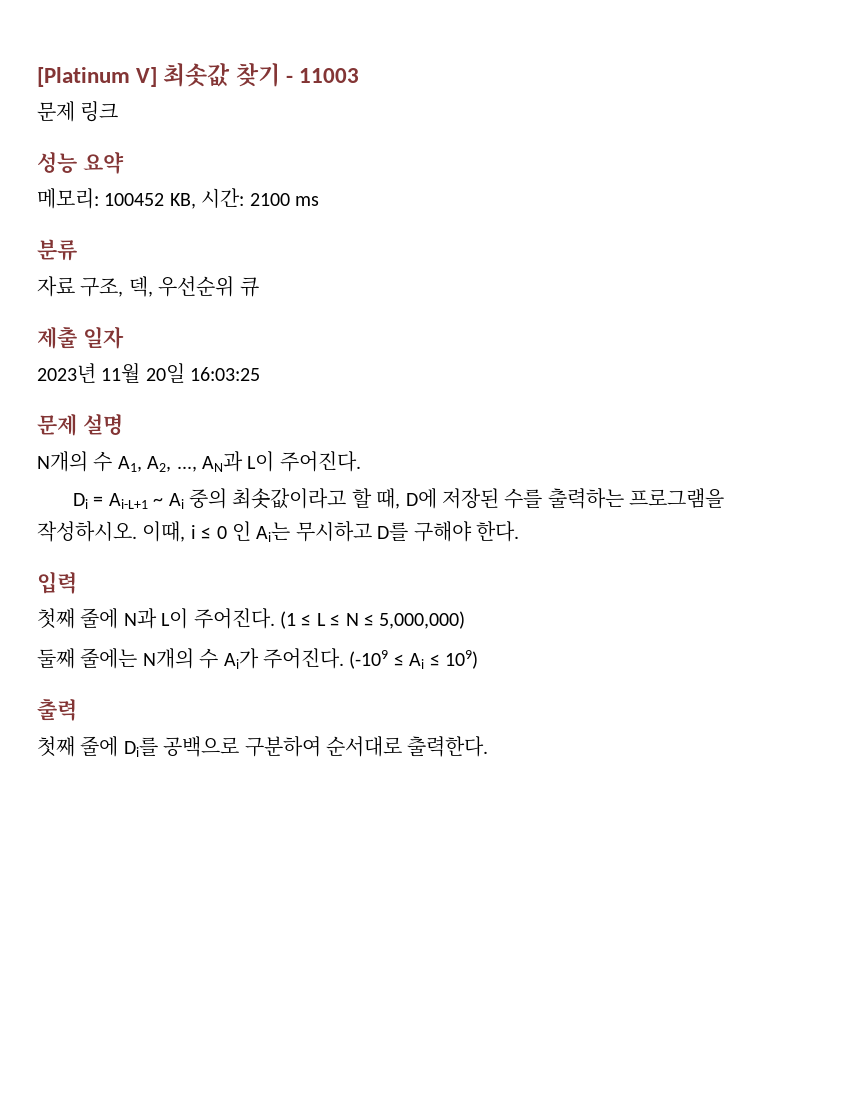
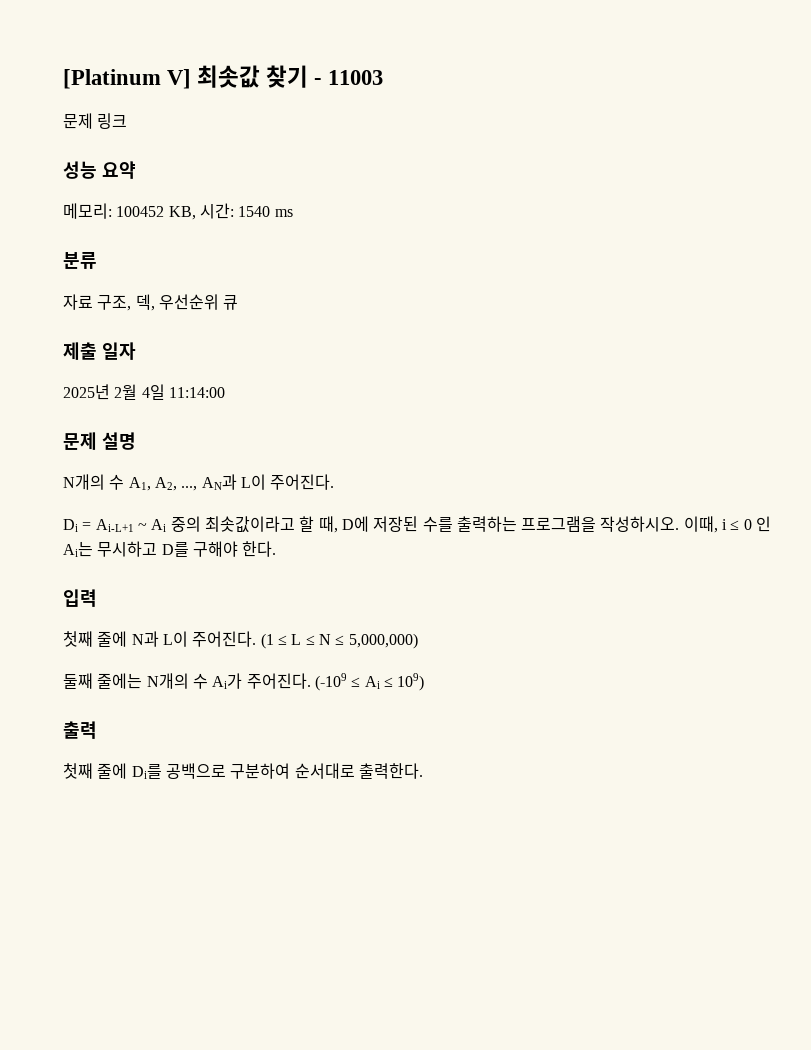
[249,193,290,206] 2100 -> [238,206,271,217] 1540
[37,362,261,383] 2023년 11월 20일 16:03:25 -> [63,384,225,400] 2025년 2월 4일 11:14:00

